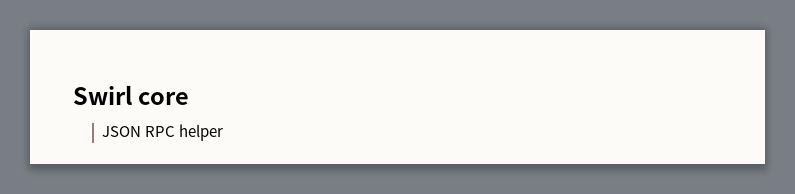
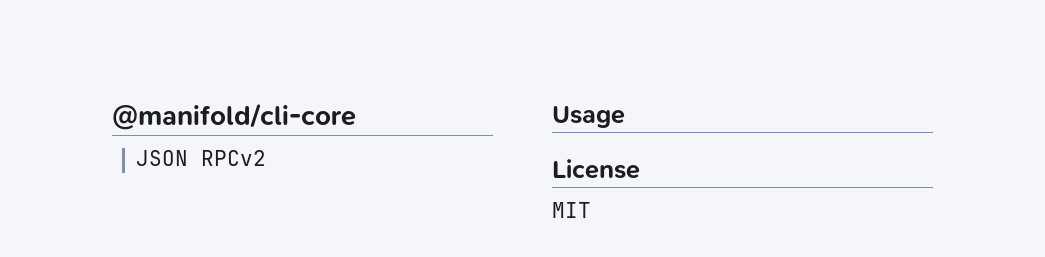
[73,85,190,105] Swirl core -> [112,103,356,130] @manifold/cli-core
[145,124,224,141] RPC helper -> [201,150,267,166] [552,106,625,128] [552,159,640,179] [552,202,591,218] RPCv2 // Usage // License // MIT

